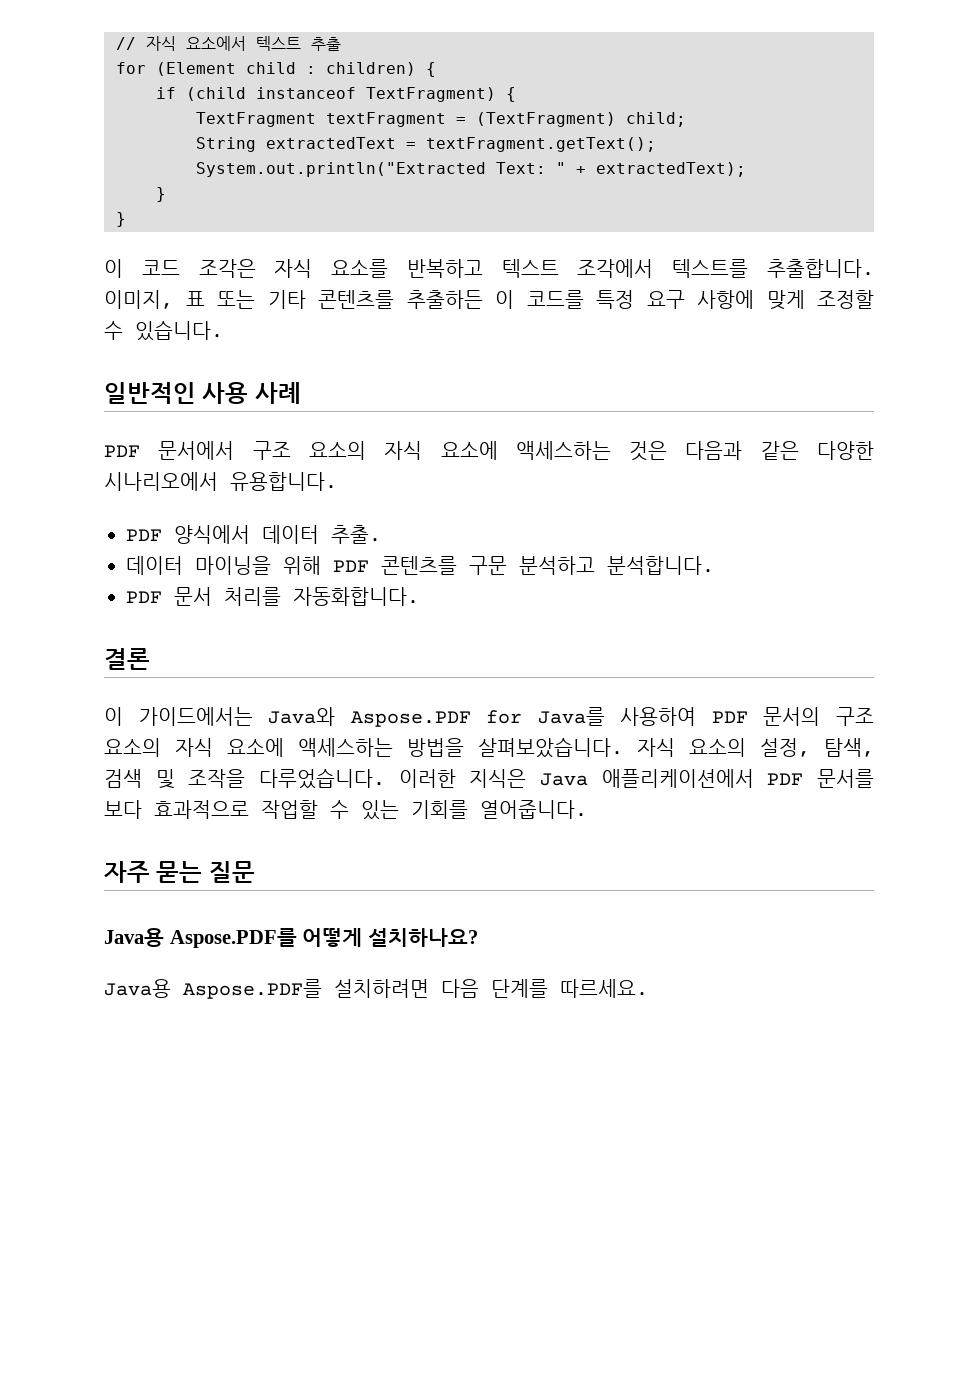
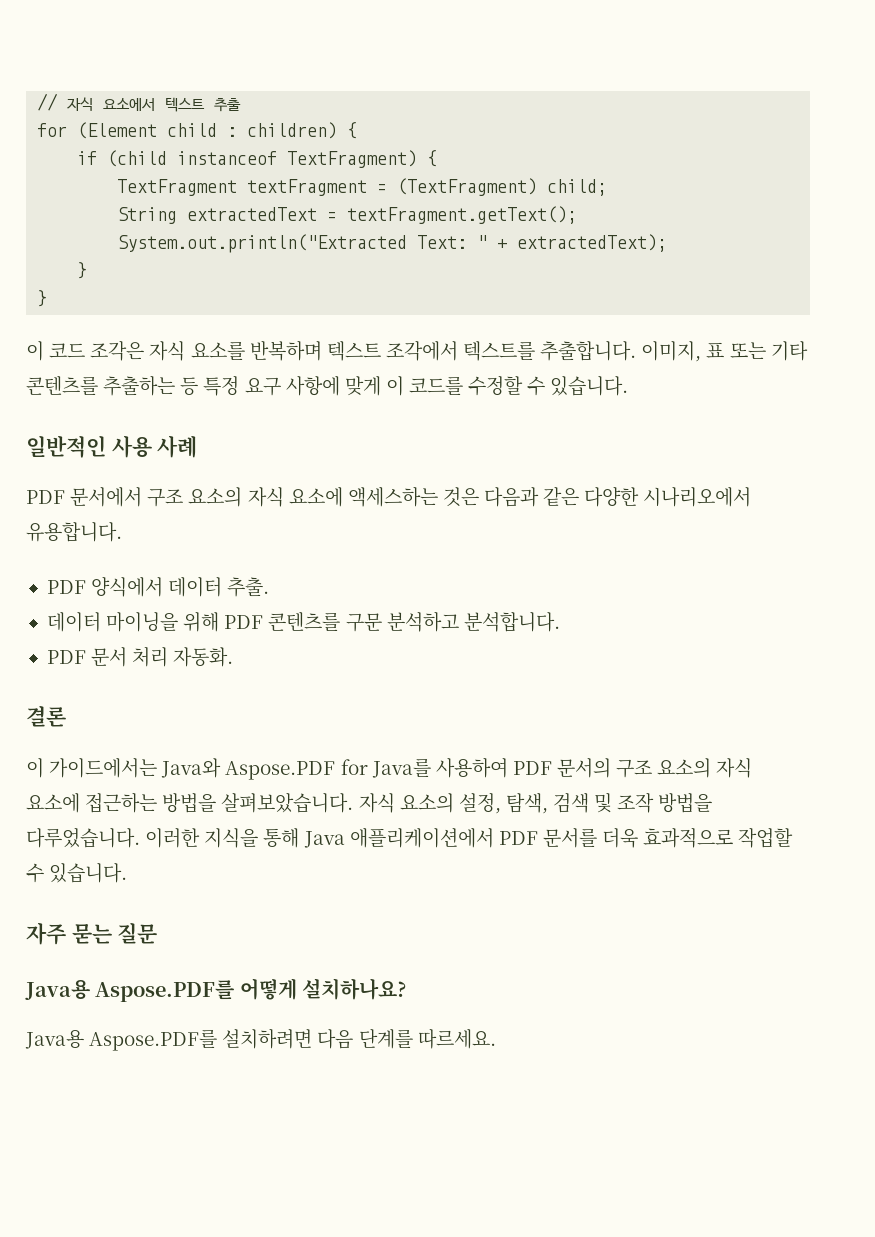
[406,259,483,278] 반복하고 -> [249,341,322,361] 반복하며
[406,290,584,309] 추출하든 이 코드를 -> [103,376,199,396] 추출하는 등
[817,290,874,309] 조정할 -> [385,376,524,396] 이 코드를 수정할
[224,587,419,606] 처리를 자동화합니다. -> [132,646,234,667] 처리 자동화.
[298,738,393,757] 액세스하는 -> [85,793,158,813] 접근하는
[188,768,527,789] 조작을 다루었습니다. 이러한 지식은 -> [617,793,713,813] [26,828,300,848] 조작 방법을 다루었습니다. 이러한 지식을 통해
[104,800,142,819] 보다 -> [602,828,639,848] 더욱
[361,800,587,820] 있는 기회를 열어줍니다. -> [49,863,128,883] 있습니다.

